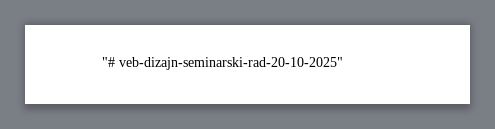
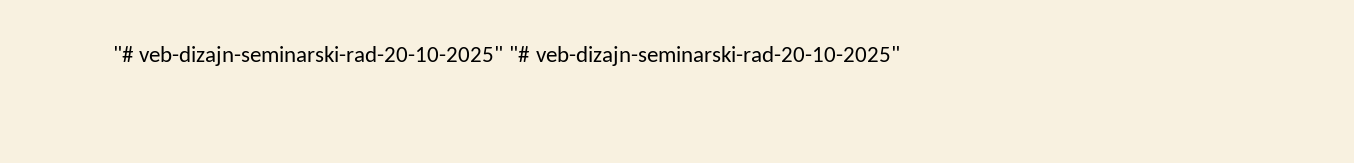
[102,57,343,70] "# veb-dizajn-seminarski-rad-20-10-2025" -> [113,46,900,66] "# veb-dizajn-seminarski-rad-20-10-2025" "# veb-dizajn-seminarski-rad-20-10-2025"

